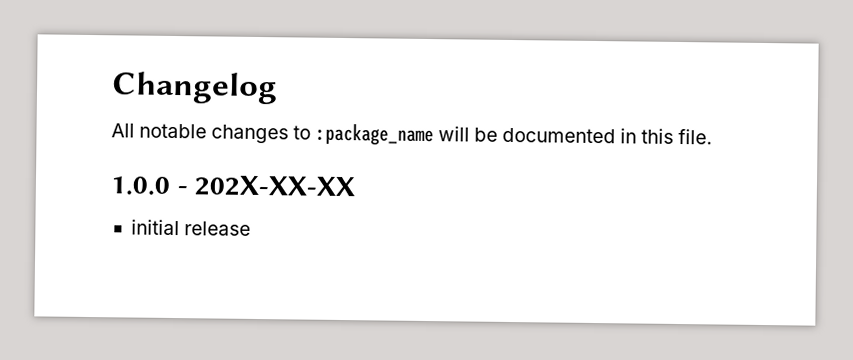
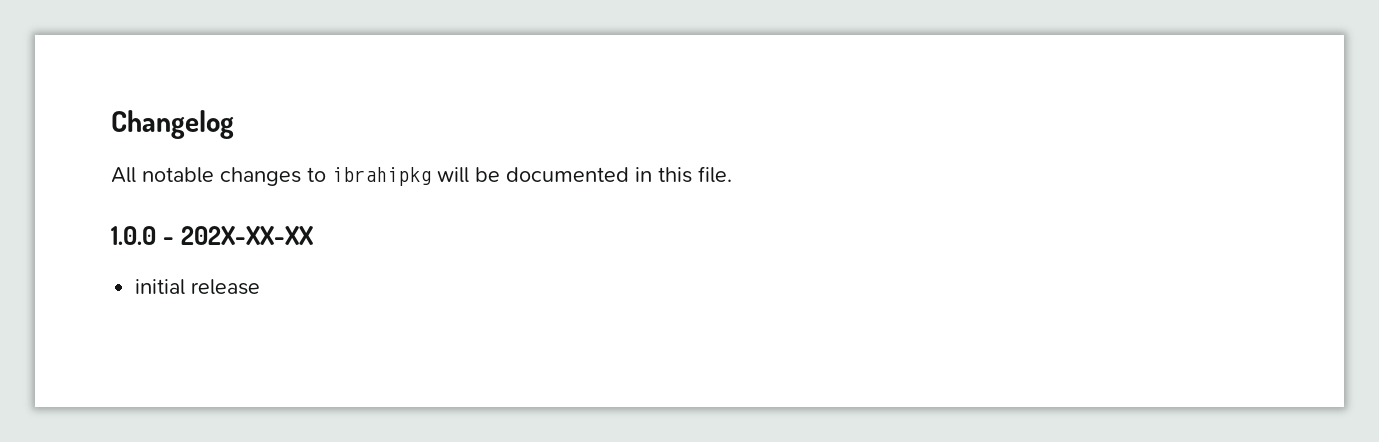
[315,123,434,147] :package_name -> [332,167,431,186] ibrahipkg

